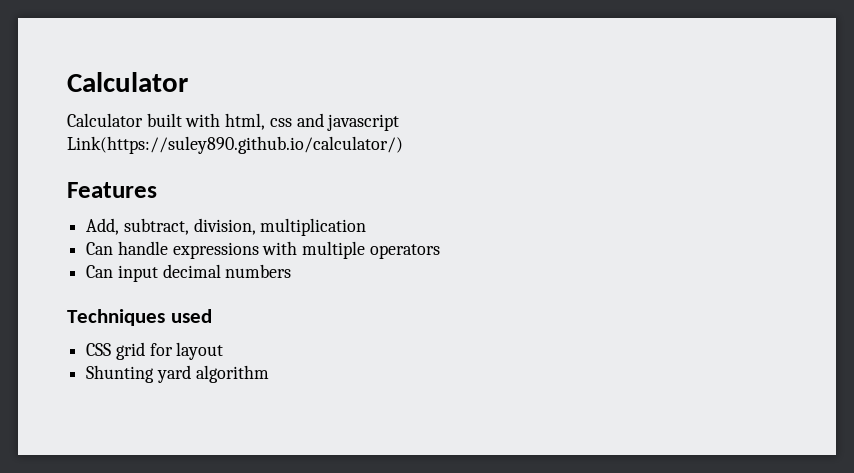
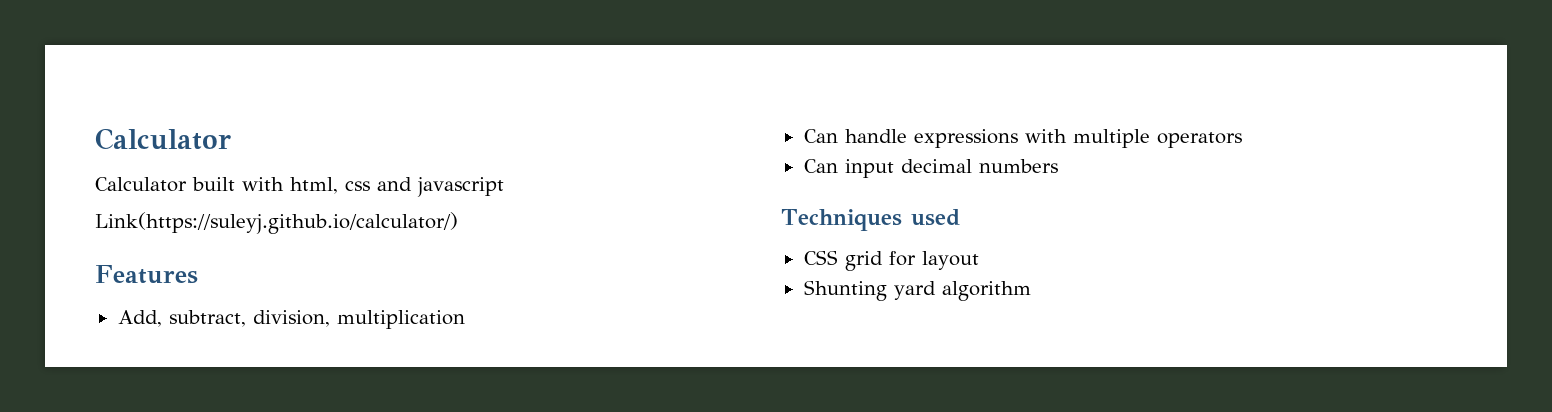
[67,136,403,154] Link(https://suley890.github.io/calculator/) -> [95,212,458,234] Link(https://suleyj.github.io/calculator/)

